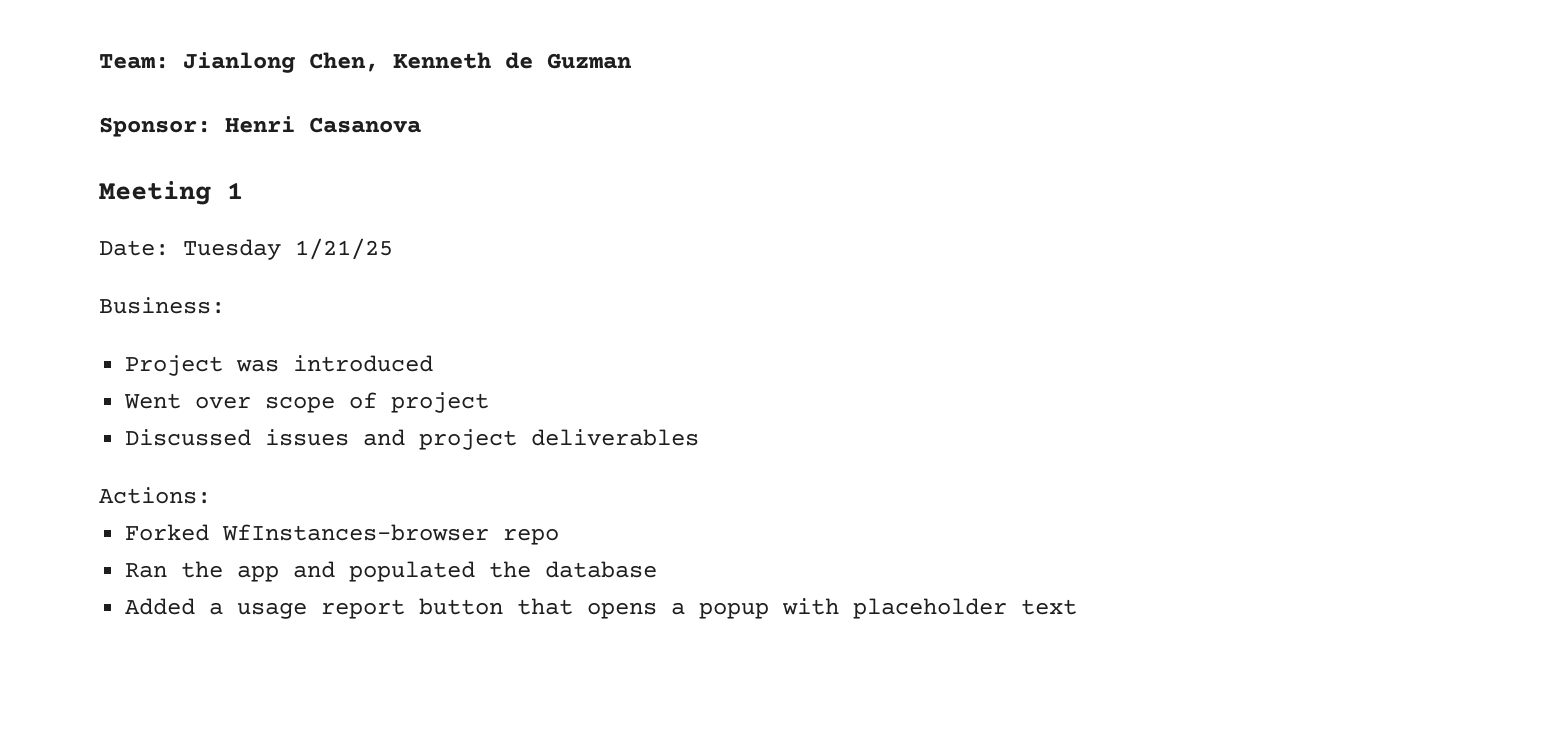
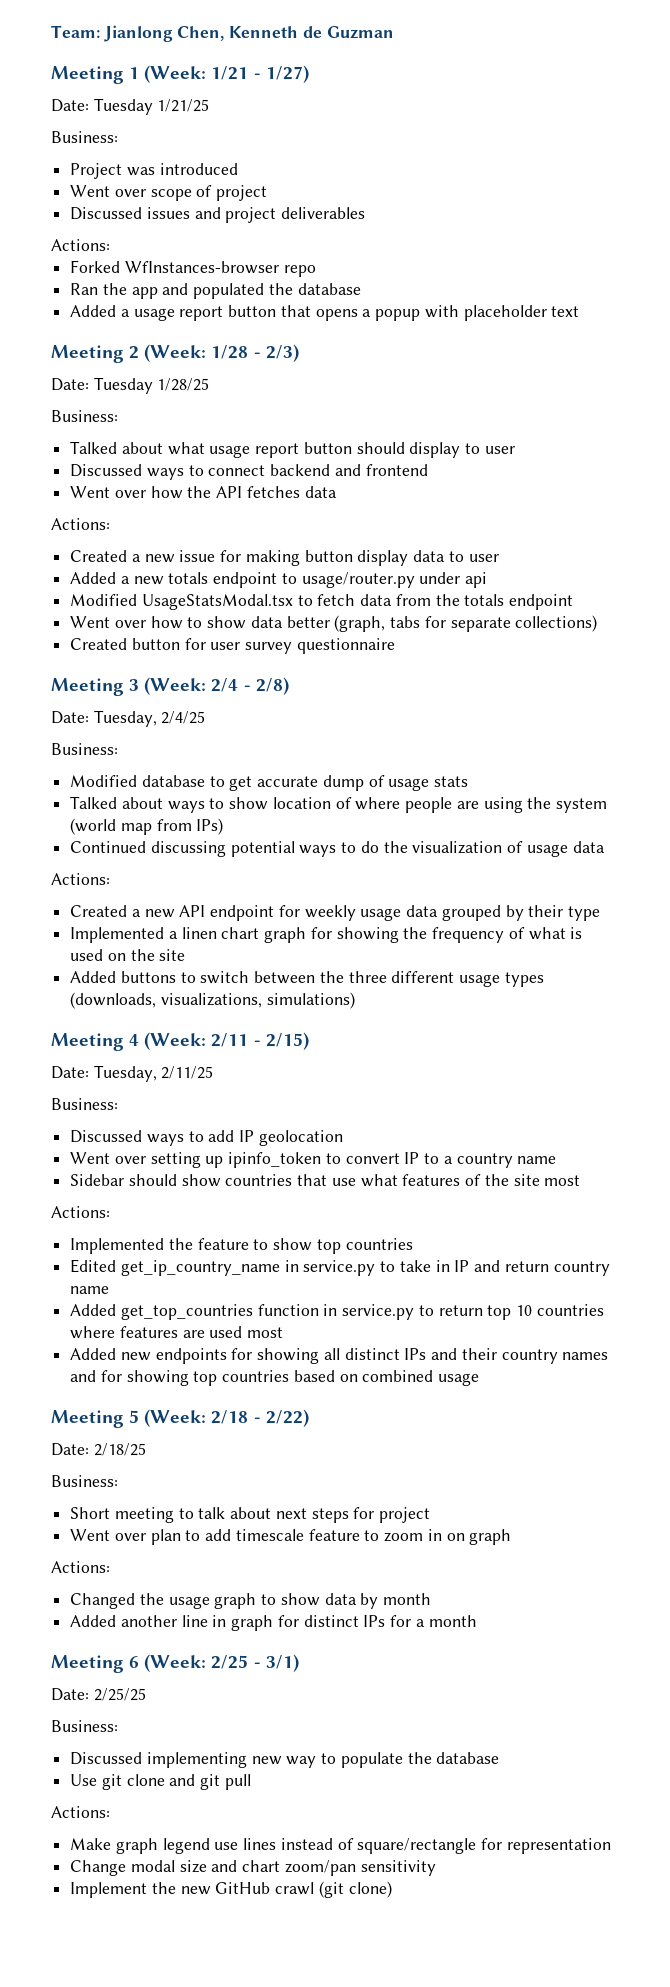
[99,116,421,137] // Sponsor: Henri Casanova -> (394, 32) none
(243, 190) none -> [144,65,309,83] (Week: 1/21 - 1/27)
(1078, 607) none -> [51,344,299,363] [51,377,210,394] [51,410,118,422] [70,441,515,458] [70,464,428,480] [70,486,337,499] [51,518,110,530] [70,550,499,566] [70,572,488,588] [70,594,574,610] [70,615,598,632] [70,638,395,654] [51,677,289,696] [51,710,206,727] [51,743,118,755] [70,775,469,791] [70,796,607,813] [70,818,224,835] [70,841,605,857] [51,873,110,885] [70,905,600,921] [70,927,583,943] [70,949,186,961] [70,971,544,987] [70,992,355,1009] [51,1032,309,1051] [51,1065,214,1082] [51,1098,118,1110] [70,1130,343,1146] [70,1152,557,1168] [70,1174,581,1187] [51,1206,110,1218] [70,1238,413,1254] [70,1259,610,1276] [70,1286,110,1294] [70,1304,604,1320] [70,1326,284,1339] [70,1348,609,1364] [70,1370,480,1386] [51,1409,309,1428] [51,1443,146,1456] [51,1475,118,1487] [70,1507,431,1523] [70,1529,512,1545] [51,1561,110,1573] [70,1593,432,1609] [70,1615,477,1631] [51,1654,299,1673] [51,1688,146,1701] [51,1720,118,1732] [70,1752,500,1768] [70,1774,251,1790] [51,1806,110,1818] [70,1838,611,1854] [70,1860,436,1876] [70,1881,392,1898] // Meeting 2 (Week: 1/28 - 2/3) // Date: Tuesday 1/28/25 // Business: // Talked about what usage report button should display to user // Discussed ways to connect backend and frontend // Went over how the API fetches data // Actions: // Created a new issue for making button display data to user // Added a new totals endpoint to usage/router.py under api // Modified UsageStatsModal.tsx to fetch data from the totals endpoint // Went over how to show data better (graph, tabs for separate collections) // Created button for user survey questionnaire // Meeting 3 (Week: 2/4 - 2/8) // Date: Tuesday, 2/4/25 // Business: // Modified database to get accurate dump of usage stats // Talked about ways to show location of where people are using the system (world map from IPs) // Continued discussing potential ways to do the visualization of usage data // Actions: // Created a new API endpoint for weekly usage data grouped by their type // Implemented a linen chart graph for showing the frequency of what is used on the site // Added buttons to switch between the three different usage types (downloads, visualizations, simulations) // Meeting 4 (Week: 2/11 - 2/15) // Date: Tuesday, 2/11/25 // Business: // Discussed ways to add IP geolocation // Went over setting up ipinfo_token to convert IP to a country name // Sidebar should show countries that use what features of the site most // Actions: // Implemented the feature to show top countries // Edited get_ip_country_name in service.py to take in IP and return country name // Added get_top_countries function in service.py to return top 10 countries where features are used most // Added new endpoints for showing all distinct IPs and their country names and for showing top countries based on combined usage // Meeting 5 (Week: 2/18 - 2/22) // Date: 2/18/25 // Business: // Short meeting to talk about next steps for project // Went over plan to add timescale feature to zoom in on graph // Actions: // Changed the usage graph to show data by month // Added another line in graph for distinct IPs for a month // Meeting 6 (Week: 2/25 - 3/1) // Date: 2/25/25 // Business: // Discussed implementing new way to populate the database // Use git clone and git pull // Actions: // Make graph legend use lines instead of square/rectangle for representation // Change modal size and chart zoom/pan sensitivity // Implement the new GitHub crawl (git clone)

